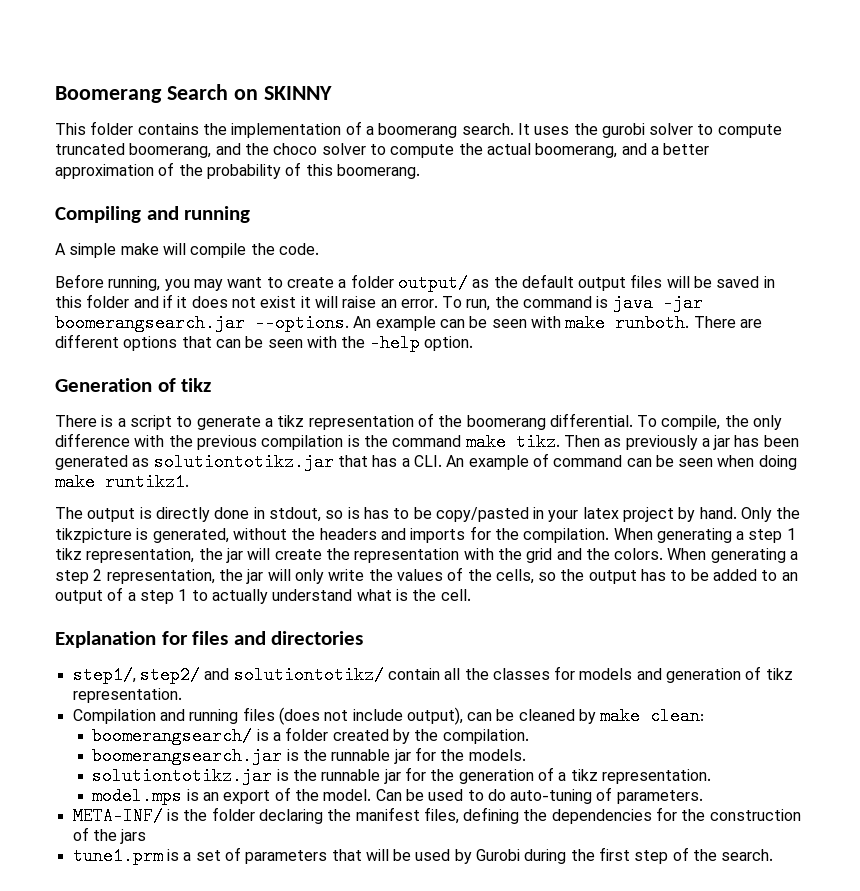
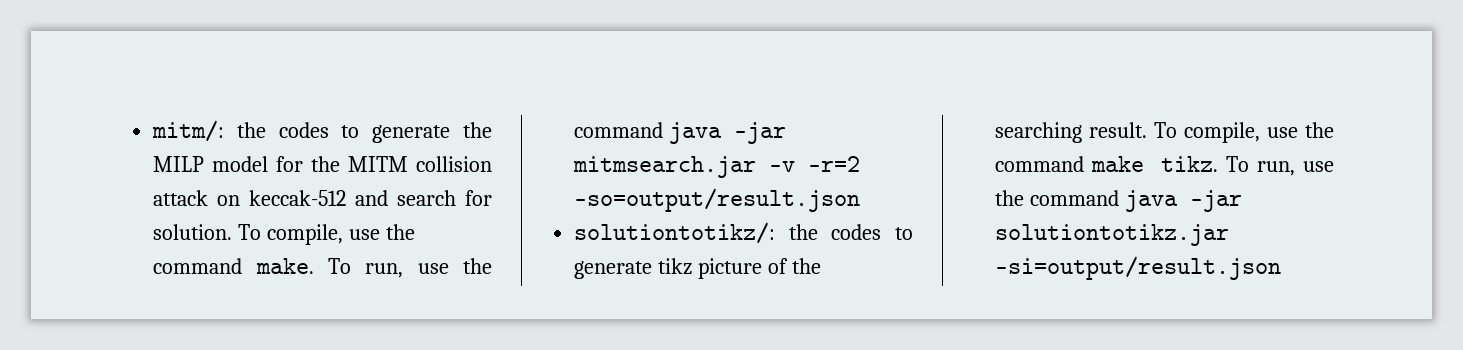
[55,84,332,103] [55,121,782,138] [55,143,710,158] [55,162,420,179] [55,206,251,223] [55,243,319,258] [55,274,775,292] [55,294,703,312] [55,314,762,332] [55,334,473,352] [55,378,212,392] [55,413,783,430] [55,433,799,451] [55,453,797,471] [55,473,189,491] [55,507,801,522] [55,526,796,543] [55,548,799,563] [55,567,798,584] [55,587,471,604] [55,631,364,648] [72,666,793,684] [72,688,182,703] [72,707,705,725] [92,727,529,745] [92,747,526,765] [92,767,711,785] [92,787,703,805] [72,807,801,825] [72,827,147,844] [72,847,774,865] Boomerang Search on SKINNY // This folder contains the implementation of a boomerang search. It uses the gurobi solver to compute truncated boomerang, and the choco solver to compute the actual boomerang, and a better approximation of the probability of this boomerang. // Compiling and running // A simple make will compile the code. // Before running, you may want to create a folder output/ as the default output files will be saved in this folder and if it does not exist it will raise an error. To run, the command is java -jar boomerangsearch.jar --options. An example can be seen with make runboth. There are different options that can be seen with the -help option. // Generation of tikz // There is a script to generate a tikz representation of the boomerang differential. To compile, the only difference with the previous compilation is the command make tikz. Then as previously a jar has been generated as solutiontotikz.jar that has a CLI. An example of command can be seen when doing make runtikz1. // The output is directly done in stdout, so is has to be copy/pasted in your latex project by hand. Only the tikzpicture is generated, without the headers and imports for the compilation. When generating a step 1 tikz representation, the jar will create the representation with the grid and the colors. When generating a step 2 representation, the jar will only write the values of the cells, so the output has to be added to an output of a step 1 to actually understand what is the cell. // Explanation for files and directories // step1/, step2/ and solutiontotikz/ contain all the classes for models and generation of tikz representation. // Compilation and running files (does not include output), can be cleaned by make clean: // boomerangsearch/ is a folder created by the compilation. // boomerangsearch.jar is the runnable jar for the models. // solutiontotikz.jar is the runnable jar for the generation of a tikz representation. // model.mps is an export of the model. Can be used to do auto-tuning of parameters. // META-INF/ is the folder declaring the manifest files, defining the dependencies for the construction of the jars // tune1.prm is a set of parameters that will be used by Gurobi during the first step of the search. -> [152,120,492,143] [153,156,493,172] [153,190,492,206] [153,224,415,245] [153,258,493,278] [574,122,787,144] [573,156,861,178] [574,188,861,212] [574,222,913,244] [574,258,821,279] [995,122,1334,143] [995,156,1334,176] [995,190,1243,212] [995,224,1230,246] [995,256,1282,280] mitm/: the codes to generate the MILP model for the MITM collision attack on keccak-512 and search for solution. To compile, use the command make. To run, use the command java -jar mitmsearch.jar -v -r=2 -so=output/result.json // solutiontotikz/: the codes to generate tikz picture of the searching result. To compile, use the command make tikz. To run, use the command java -jar solutiontotikz.jar -si=output/result.json

